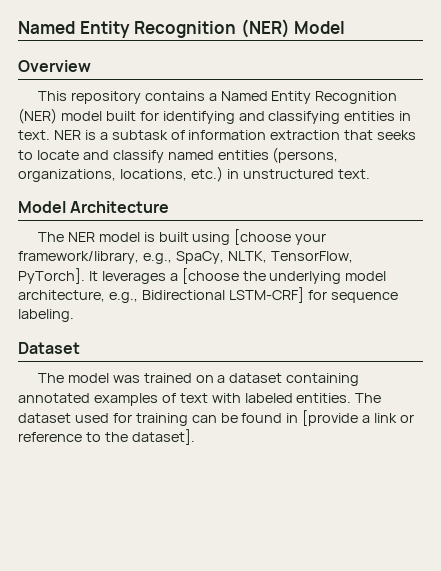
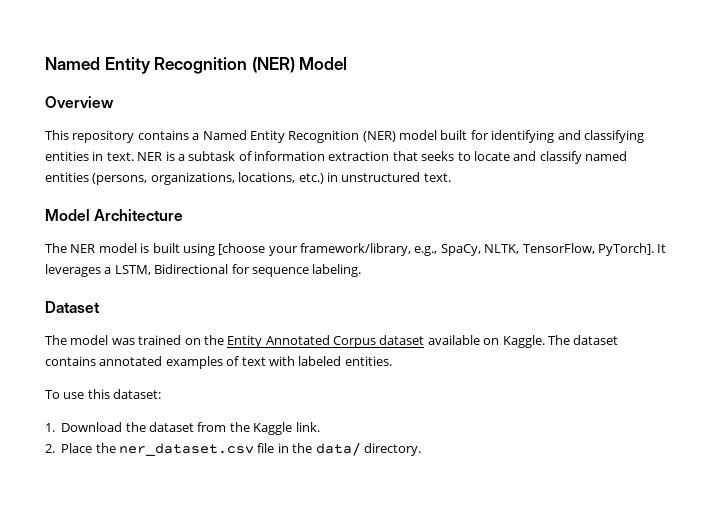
[181,268,387,284] [18,287,304,303] [choose the underlying model architecture, e.g., Bidirectional LSTM-CRF] -> [114,264,229,275] LSTM, Bidirectional
[217,373,360,386] a dataset containing -> [203,335,619,348] [45,356,96,366] the Entity Annotated Corpus dataset available on Kaggle. The dataset contains
[355,393,382,403] [18,410,415,426] [18,429,195,445] The dataset used for training can be found in [provide a link or reference to the dataset]. -> [45,389,162,399] [45,422,320,435] [45,442,421,456] // To use this dataset: // 1. Download the dataset from the Kaggle link. // 2. Place the ner_dataset.csv file in the data/ directory.

